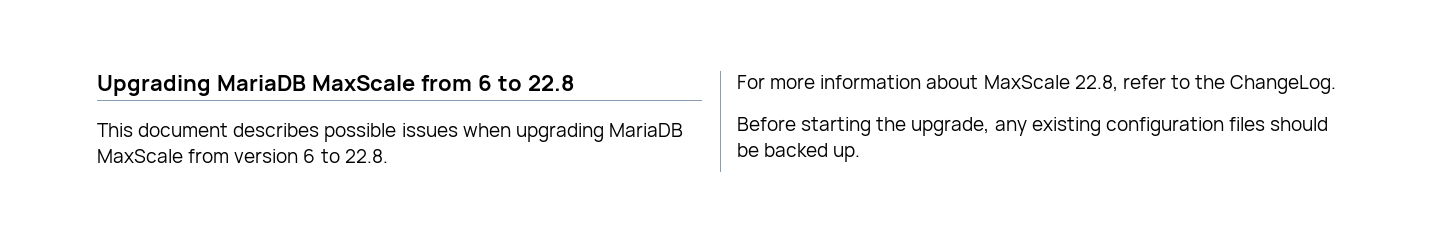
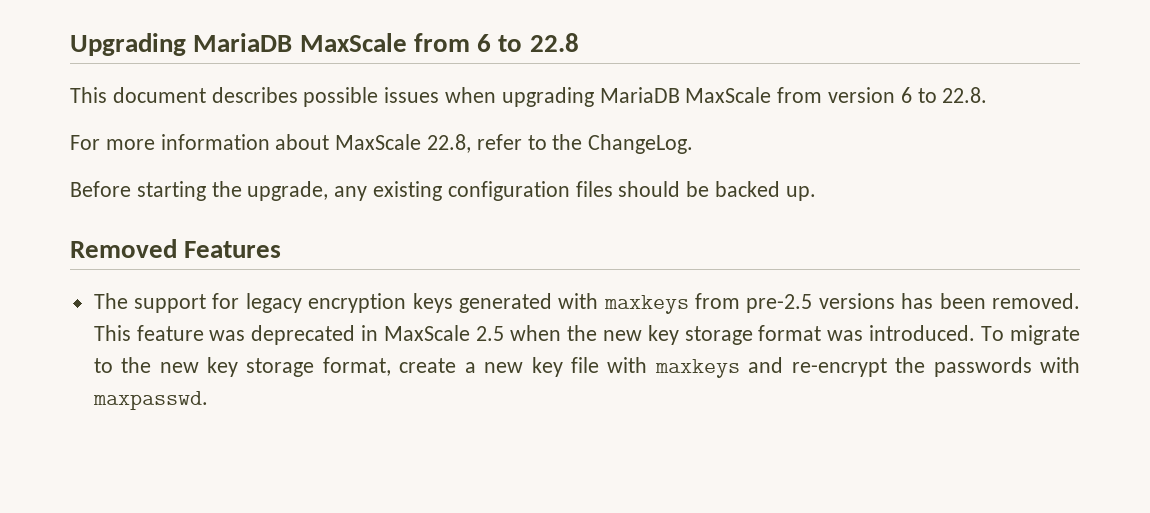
(861, 154) none -> [70,239,282,258] [93,293,1080,314] [93,325,1081,345] [93,357,1080,378] [92,391,208,410] // Removed Features // The support for legacy encryption keys generated with maxkeys from pre-2.5 versions has been removed. This feature was deprecated in MaxScale 2.5 when the new key storage format was introduced. To migrate to the new key storage format, create a new key file with maxkeys and re-encrypt the passwords with maxpasswd.

